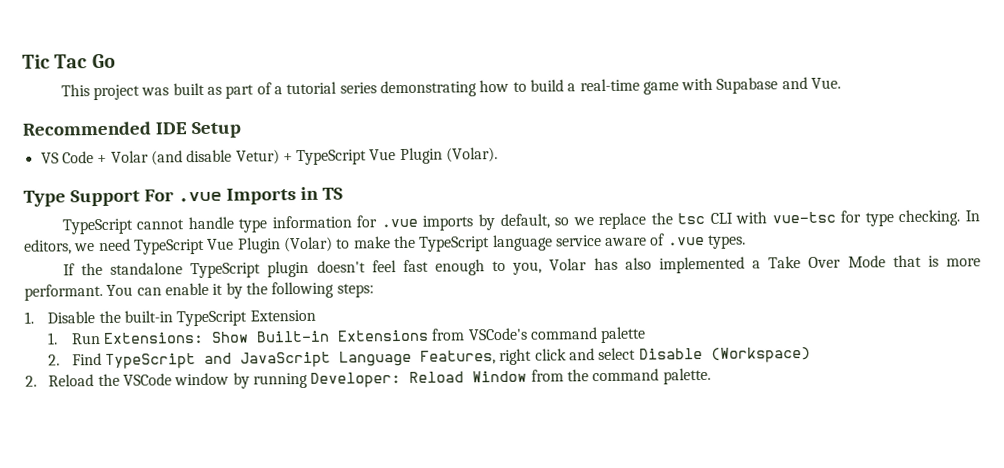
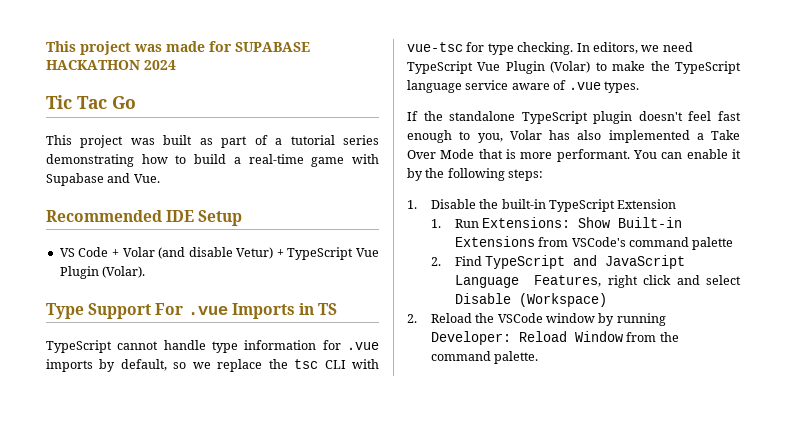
(22, 61) none -> [46,41,310,55] [46,60,176,70] This project was made for SUPABASE HACKATHON 2024 //

